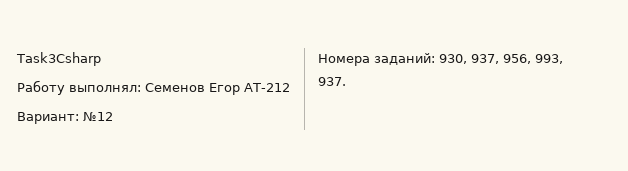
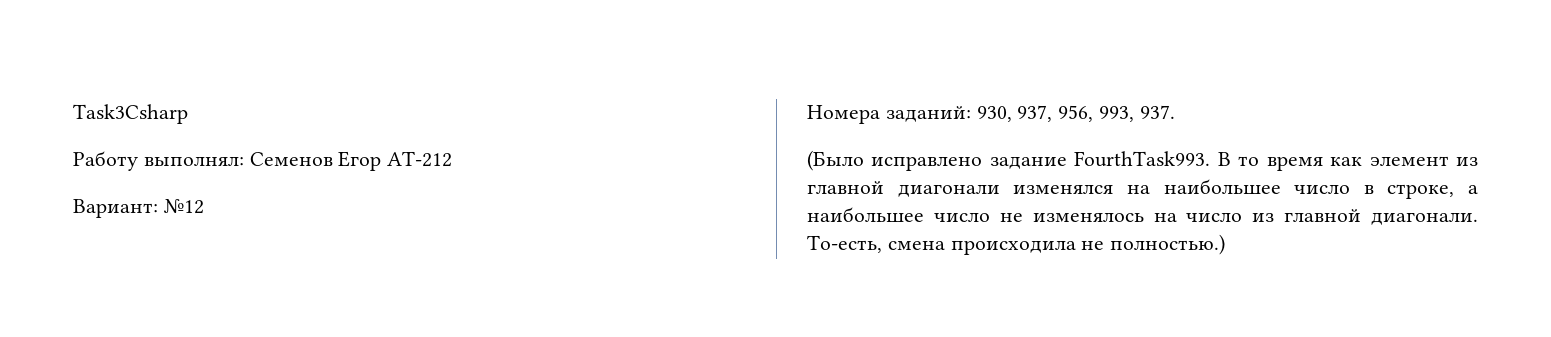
(346, 81) none -> [807,150,1478,171] [807,179,1478,199] [807,207,1478,225] [807,234,1226,255] // (Было исправлено задание FourthTask993. В то время как элемент из главной диагонали изменялся на наибольшее число в строке, а наибольшее число не изменялось на число из главной диагонали. То-есть, смена происходила не полностью.)

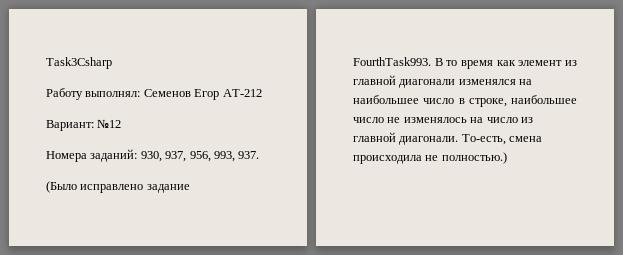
[1468,185,1478,194] а -> (507, 102) none

